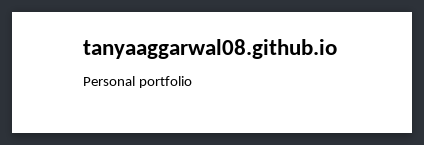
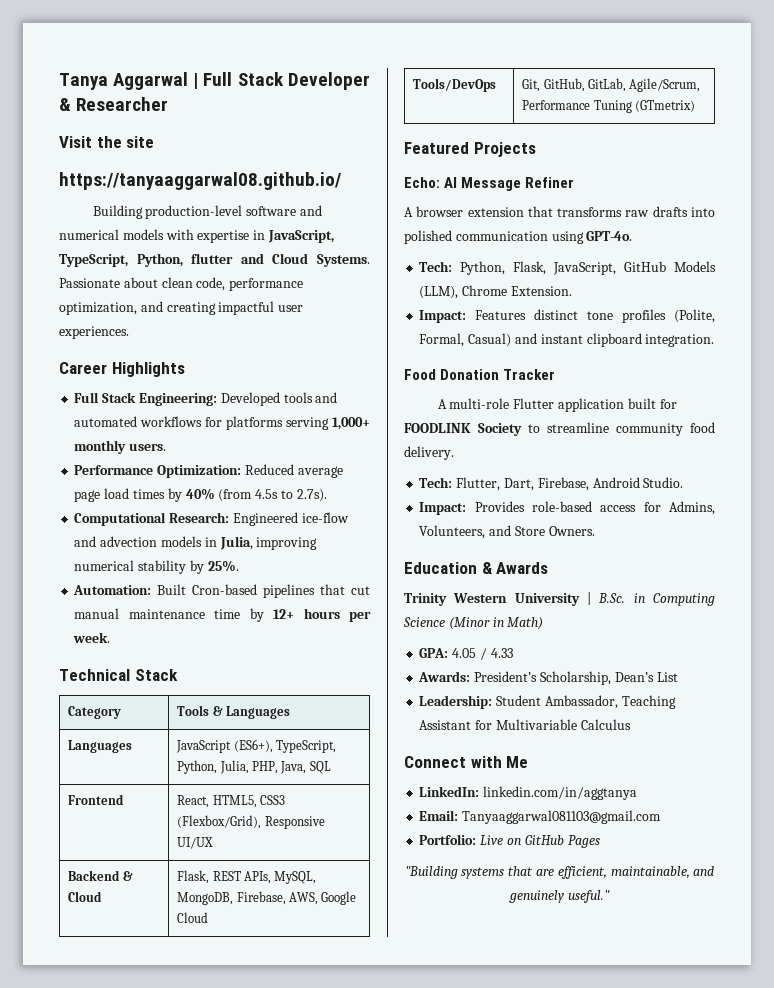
[83,39,337,59] [83,76,192,88] tanyaaggarwal08.github.io // Personal portfolio -> [59,72,370,90] [59,97,169,111] [59,136,155,148] [59,172,341,190] [92,205,323,219] [59,229,334,243] [59,253,370,267] [59,277,304,291] [59,301,304,315] [59,326,129,339] [59,362,185,377] [74,392,338,406] [74,416,371,430] [74,440,167,454] [74,464,343,478] [74,488,327,502] [74,512,349,526] [74,536,318,550] [74,560,239,574] [73,584,371,598] [74,608,372,622] [73,632,111,643] [59,669,178,681] [68,706,122,719] [177,705,290,719] [68,740,133,753] [176,739,336,753] [177,760,331,774] [68,794,125,805] [177,795,285,808] [177,815,325,829] [177,837,214,849] [68,870,133,881] [68,891,103,902] [177,870,317,884] [177,891,357,905] [177,912,209,923] [413,78,497,92] [522,78,701,92] [522,100,695,113] [404,142,536,157] [404,177,575,191] [404,206,715,217] [404,230,633,244] [419,261,716,275] [419,285,572,299] [419,309,715,323] [419,333,715,347] [404,369,556,380] [437,398,677,412] [404,422,715,436] [404,446,454,460] [419,477,684,491] [419,501,715,515] [419,525,595,539] [404,562,549,574] [404,592,715,606] [403,617,544,630] [419,648,513,660] [418,671,678,685] [419,695,676,709] [419,719,631,730] [404,756,529,768] [419,786,638,800] [419,810,662,824] [419,834,600,848] [404,866,715,879] [509,890,610,903] Tanya Aggarwal | Full Stack Developer & Researcher // Visit the site // https://tanyaaggarwal08.github.io/ // Building production-level software and numerical models with expertise in JavaScript, TypeScript, Python, flutter and Cloud Systems. Passionate about clean code, performance optimization, and creating impactful user experiences. // Career Highlights // Full Stack Engineering: Developed tools and automated workflows for platforms serving 1,000+ monthly users. // Performance Optimization: Reduced average page load times by 40% (from 4.5s to 2.7s). // Computational Research: Engineered ice-flow and advection models in Julia, improving numerical stability by 25%. // Automation: Built Cron-based pipelines that cut manual maintenance time by 12+ hours per week. // Technical Stack // Category | Tools & Languages // Languages | JavaScript (ES6+), TypeScript, Python, Julia, PHP, Java, SQL // Frontend | React, HTML5, CSS3 (Flexbox/Grid), Responsive UI/UX // Backend & Cloud | Flask, REST APIs, MySQL, MongoDB, Firebase, AWS, Google Cloud // Tools/DevOps | Git, GitHub, GitLab, Agile/Scrum, Performance Tuning (GTmetrix) // Featured Projects // Echo: AI Message Refiner // A browser extension that transforms raw drafts into polished communication using GPT-4o. // Tech: Python, Flask, JavaScript, GitHub Models (LLM), Chrome Extension. // Impact: Features distinct tone profiles (Polite, Formal, Casual) and instant clipboard integration. // Food Donation Tracker // A multi-role Flutter application built for FOODLINK Society to streamline community food delivery. // Tech: Flutter, Dart, Firebase, Android Studio. // Impact: Provides role-based access for Admins, Volunteers, and Store Owners. // Education & Awards // Trinity Western University | B.Sc. in Computing Science (Minor in Math) // GPA: 4.05 / 4.33 // Awards: President’s Scholarship, Dean’s List // Leadership: Student Ambassador, Teaching Assistant for Multivariable Calculus // Connect with Me // LinkedIn: linkedin.com/in/aggtanya // Email: Tanyaaggarwal081103@gmail.com // Portfolio: Live on GitHub Pages // "Building systems that are efficient, maintainable, and genuinely useful."

